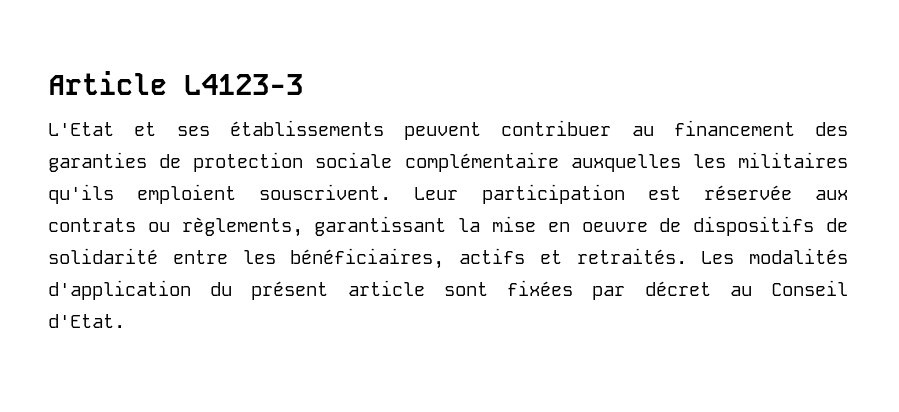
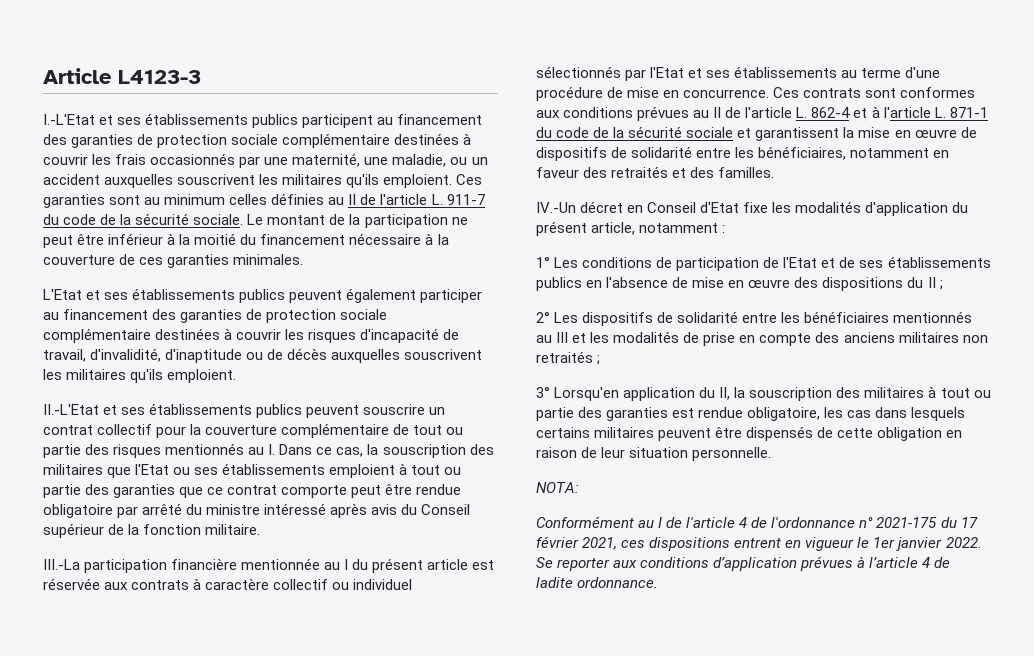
[48,120,848,140] [48,152,848,172] [48,184,848,204] [48,216,447,237] L'Etat et ses établissements peuvent contribuer au financement des garanties de protection sociale complémentaire auxquelles les militaires qu'ils emploient souscrivent. Leur participation est réservée aux contrats ou règlements, garantissant -> [43,113,483,128] [43,133,472,148] [43,153,488,168] [43,174,483,188] [43,193,485,208] [43,213,468,228] [43,233,449,248] [43,254,304,268] [43,288,483,303] [43,309,388,323] [43,328,460,343] [43,348,483,363] [43,369,237,383] [43,403,446,418] [43,423,464,438] [43,443,494,458] [43,463,462,478] [43,484,462,498] [43,503,471,518] [43,523,261,538] [43,558,495,573] [43,578,413,590] [536,66,941,81] [536,86,976,101] [536,106,988,121] [536,126,840,141] I.-L'Etat et ses établissements publics participent au financement des garanties de protection sociale complémentaire destinées à couvrir les frais occasionnés par une maternité, une maladie, ou un accident auxquelles souscrivent les militaires qu'ils emploient. Ces garanties sont au minimum celles définies au II de l'article L. 911-7 du code de la sécurité sociale. Le montant de la participation ne peut être inférieur à la moitié du financement nécessaire à la couverture de ces garanties minimales. // L'Etat et ses établissements publics peuvent également participer au financement des garanties de protection sociale complémentaire destinées à couvrir les risques d'incapacité de travail, d'invalidité, d'inaptitude ou de décès auxquelles souscrivent les militaires qu'ils emploient. // II.-L'Etat et ses établissements publics peuvent souscrire un contrat collectif pour la couverture complémentaire de tout ou partie des risques mentionnés au I. Dans ce cas, la souscription des militaires que l'Etat ou ses établissements emploient à tout ou partie des garanties que ce contrat comporte peut être rendue obligatoire par arrêté du ministre intéressé après avis du Conseil supérieur de la fonction militaire. // III.-La participation financière mentionnée au I du présent article est réservée aux contrats à caractère collectif ou individuel sélectionnés par l'Etat et ses établissements au terme d'une procédure de mise en concurrence. Ces contrats sont conformes aux conditions prévues au II de l'article L. 862-4 et à l'article L. 871-1 du code de la sécurité sociale et garantissent
[581,222,648,232] oeuvre -> [914,129,957,138] œuvre
[459,248,848,264] [48,280,848,300] [48,314,125,328] actifs et retraités. Les modalités d'application du présent article sont fixées par décret au Conseil d'Etat. -> [850,148,950,158] [536,166,775,178] [536,201,969,216] [536,221,726,236] [536,256,991,271] [536,277,943,291] [536,311,973,326] [536,331,988,346] [536,351,601,365] [536,386,991,401] [536,407,966,421] [536,426,963,441] [536,447,772,461] [536,482,579,493] [536,516,978,528] [536,536,982,551] [536,556,951,571] [536,577,659,588] notamment en faveur des retraités et des familles. // IV.-Un décret en Conseil d'Etat fixe les modalités d'application du présent article, notamment : // 1° Les conditions de participation de l'Etat et de ses établissements publics en l'absence de mise en œuvre des dispositions du II ; // 2° Les dispositifs de solidarité entre les bénéficiaires mentionnés au III et les modalités de prise en compte des anciens militaires non retraités ; // 3° Lorsqu'en application du II, la souscription des militaires à tout ou partie des garanties est rendue obligatoire, les cas dans lesquels certains militaires peuvent être dispensés de cette obligation en raison de leur situation personnelle. // NOTA: // Conformément au I de l'article 4 de l'ordonnance n° 2021-175 du 17 février 2021, ces dispositions entrent en vigueur le 1er janvier 2022. Se reporter aux conditions d’application prévues à l’article 4 de ladite ordonnance.

